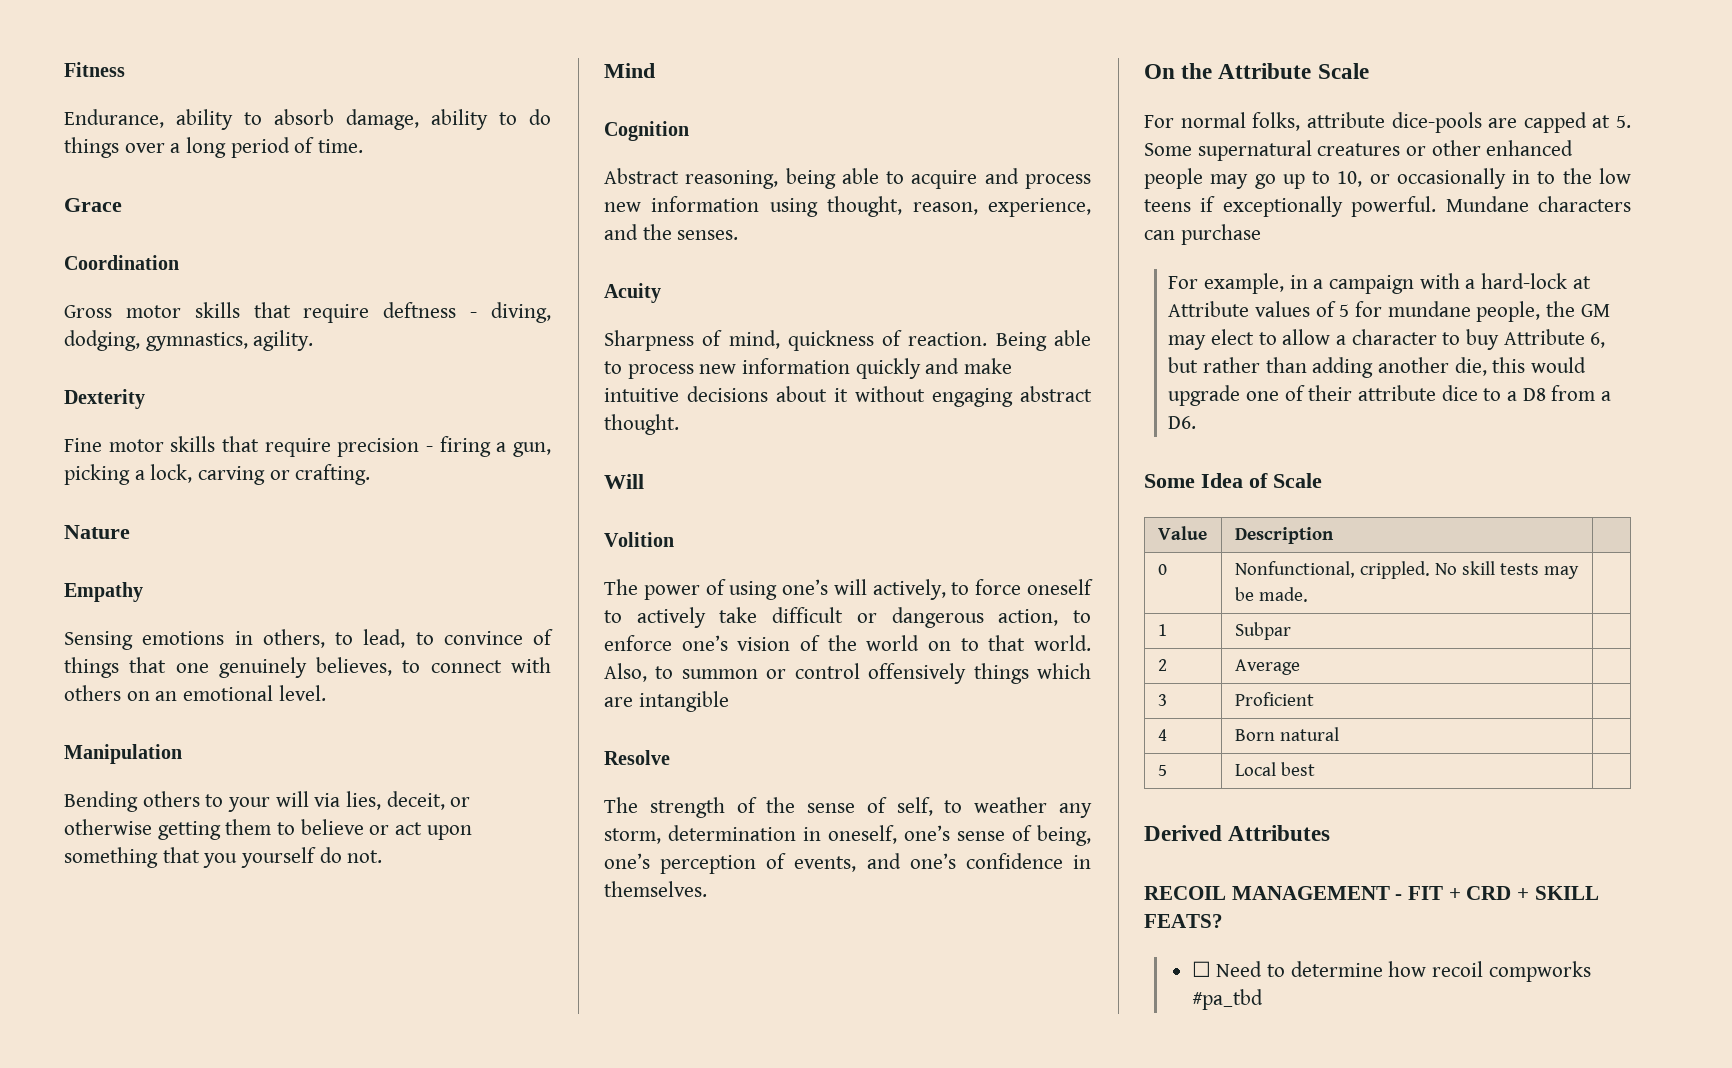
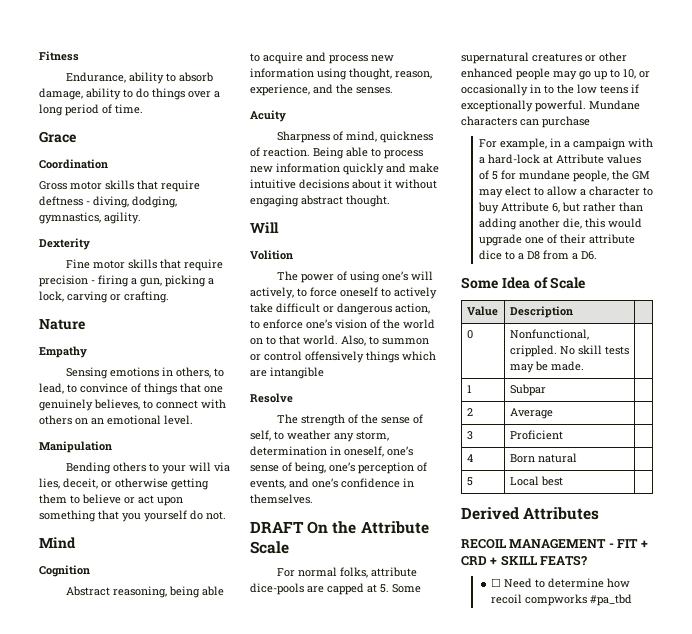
(707, 889) none -> [250,521,304,533] DRAFT

